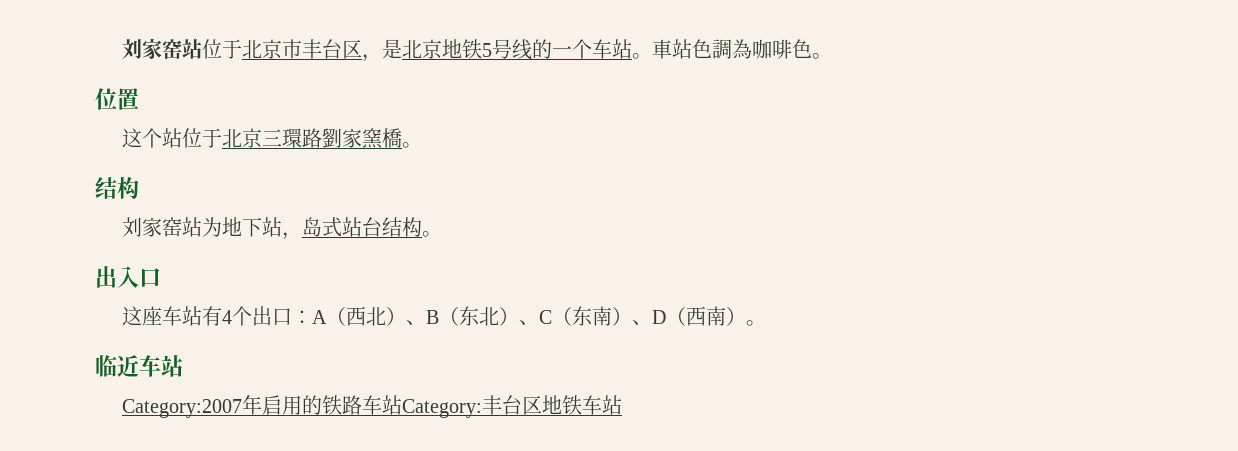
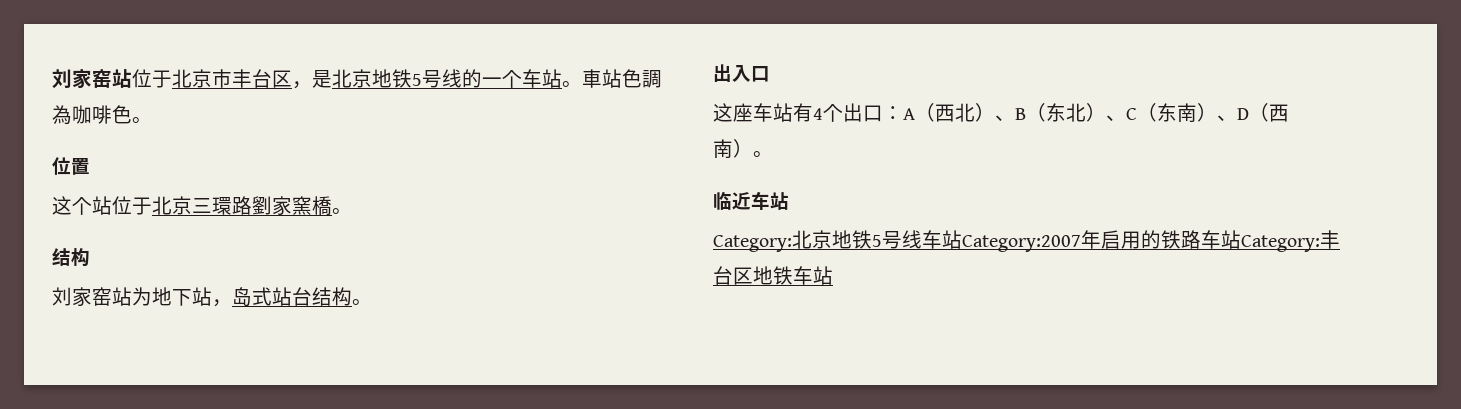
(183, 366) none -> [713,230,962,252] Category:北京地铁5号线车站

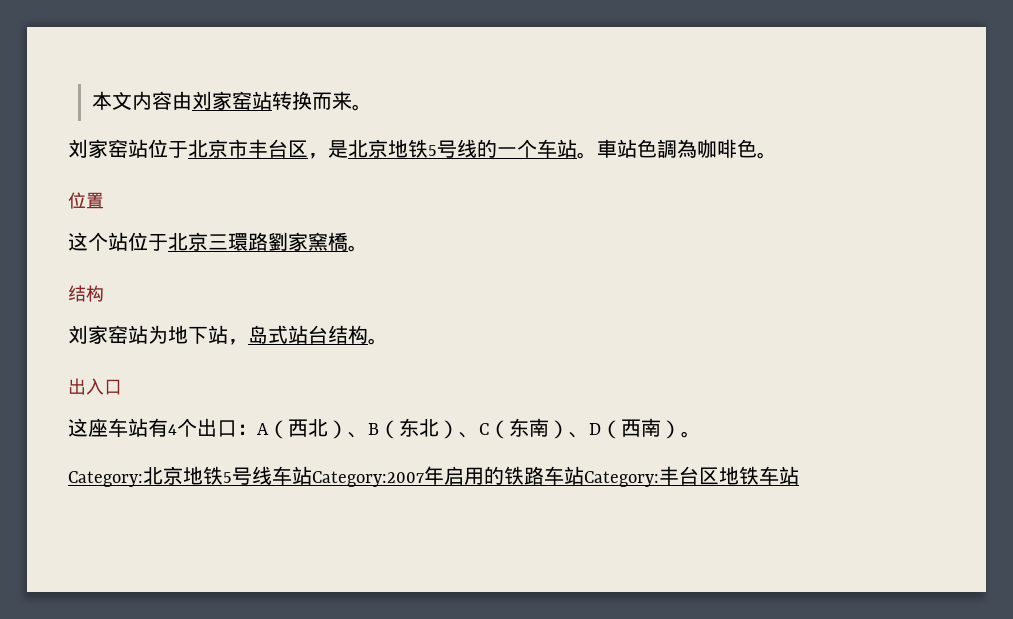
(52, 79) none -> [92,91,373,111] 本文内容由刘家窑站转换而来。 //
[713,191,789,210] // 临近车站 -> (701, 434) none

